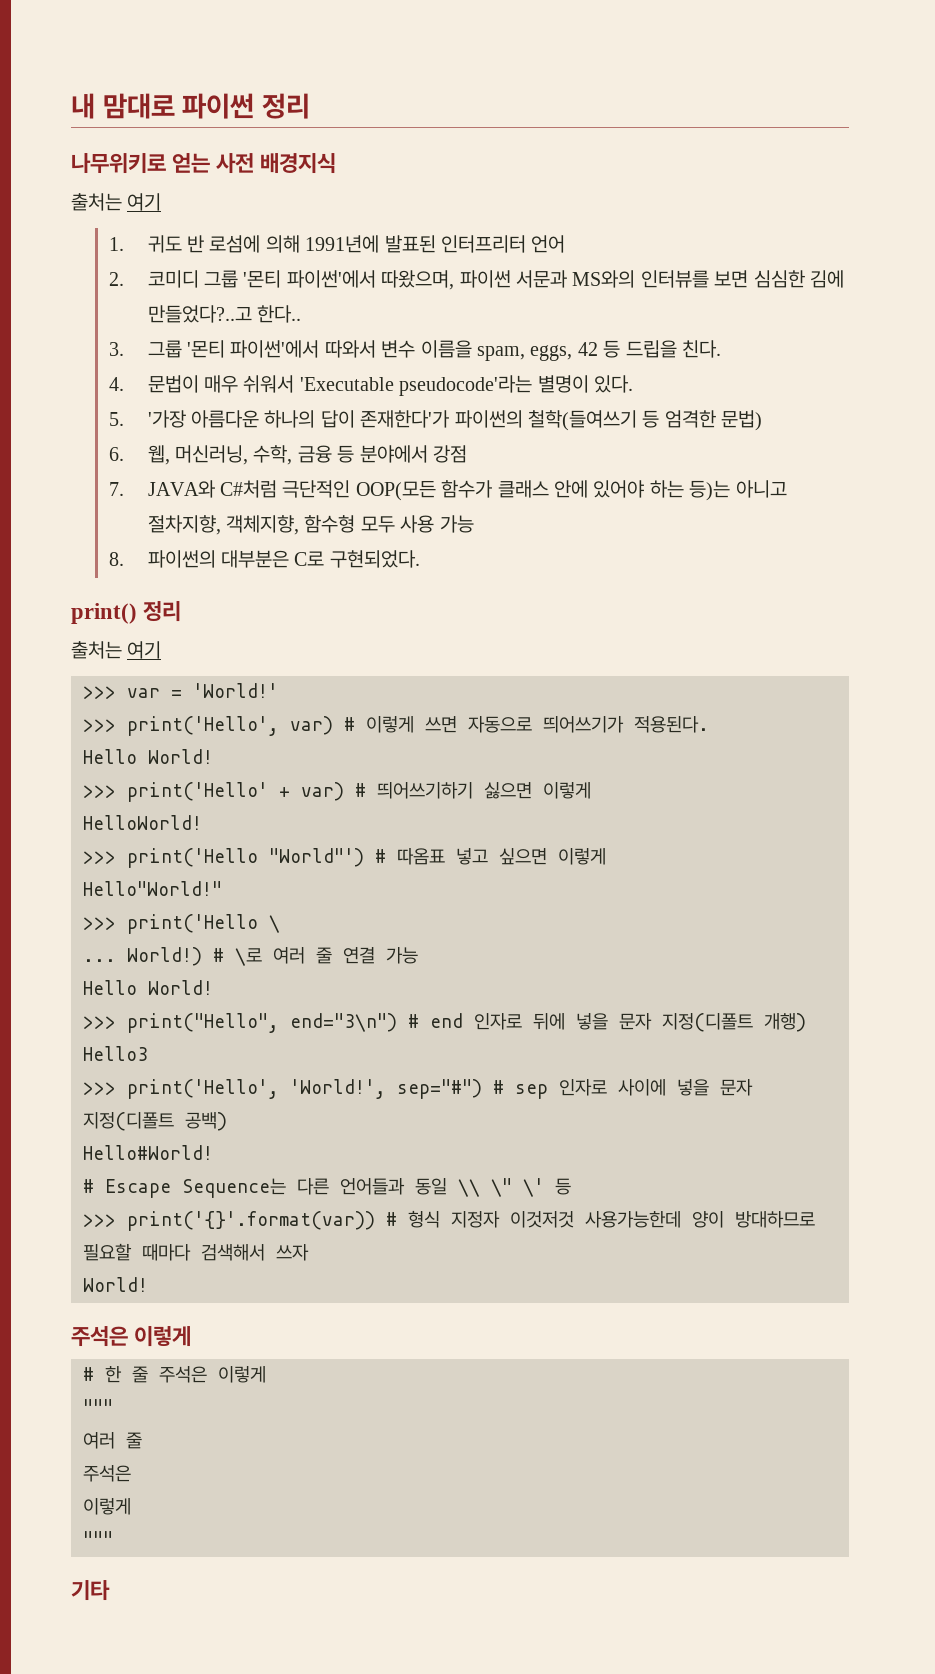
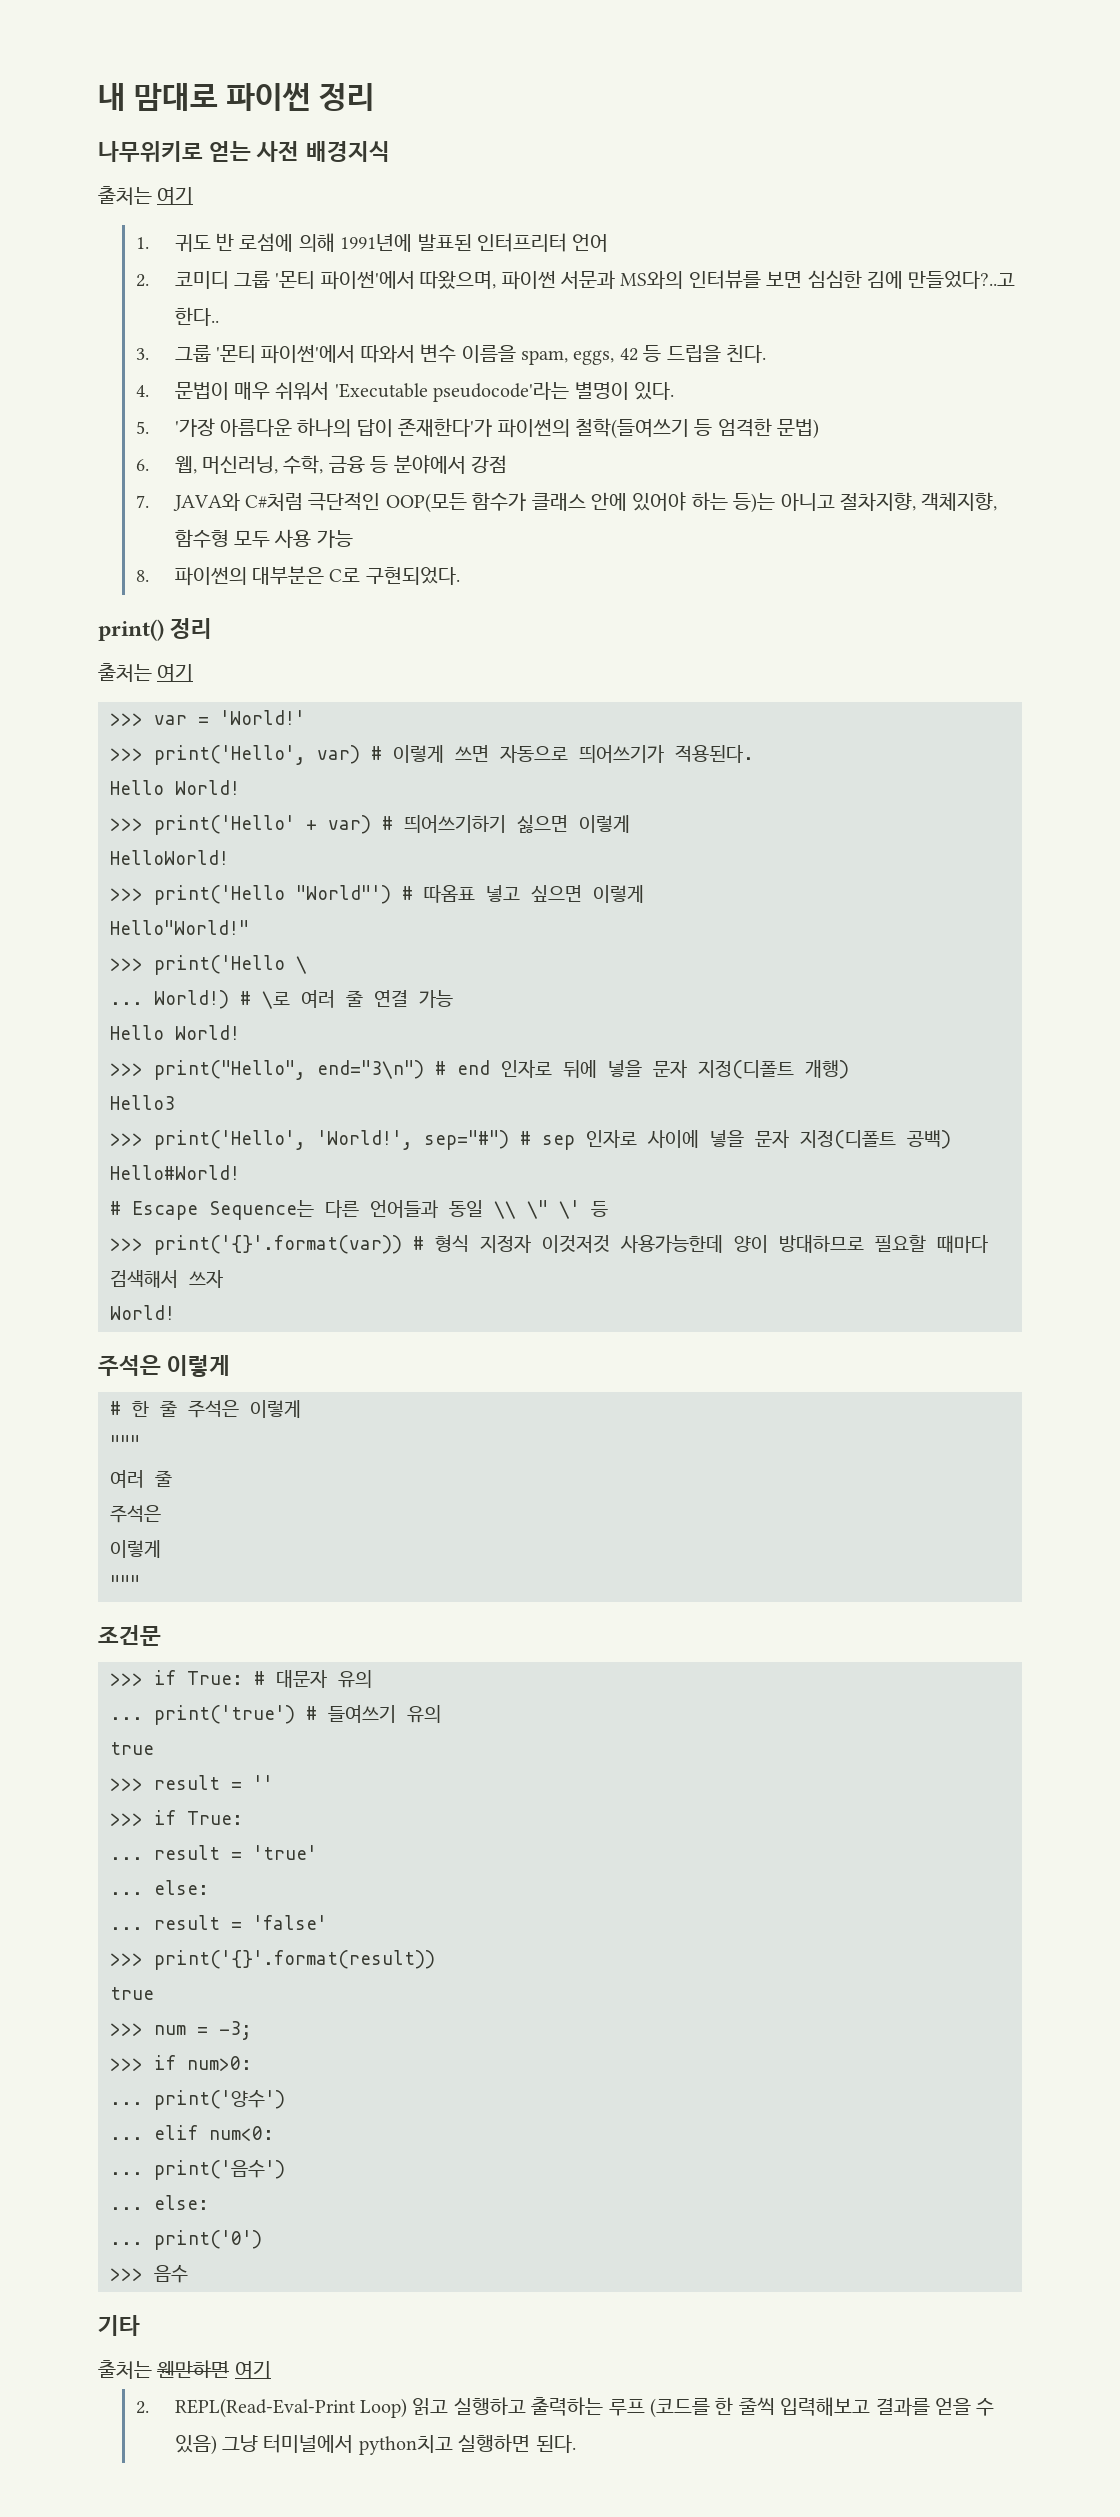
[71,1580,110,1601] 기타 -> [98,1625,161,1646] [110,1670,372,1688] [110,1705,441,1725] [110,1742,154,1755] [110,1775,273,1791] [110,1810,243,1826] [110,1845,317,1860] [110,1880,209,1895] [110,1915,327,1930] [110,1950,435,1970] [110,1987,154,2000] [110,2021,252,2040] [110,2055,252,2071] [110,2090,285,2110] [110,2125,274,2141] [110,2160,285,2180] [110,2195,209,2210] [110,2230,262,2250] [110,2265,188,2283] [98,2315,140,2336] [98,2360,271,2379] [136,2397,995,2418] [174,2434,576,2455] 조건문 // >>> if True: # 대문자 유의 // ... print('true') # 들여쓰기 유의 // true // >>> result = '' // >>> if True: // ... result = 'true' // ... else: // ... result = 'false' // >>> print('{}'.format(result)) // true // >>> num = -3; // >>> if num>0: // ... print('양수') // ... elif num<0: // ... print('음수') // ... else: // ... print('0') // >>> 음수 // 기타 // 출처는 웬만하면 여기 // 2. REPL(Read-Eval-Print Loop) 읽고 실행하고 출력하는 루프 (코드를 한 줄씩 입력해보고 결과를 얻을 수 있음) 그냥 터미널에서 python치고 실행하면 된다.

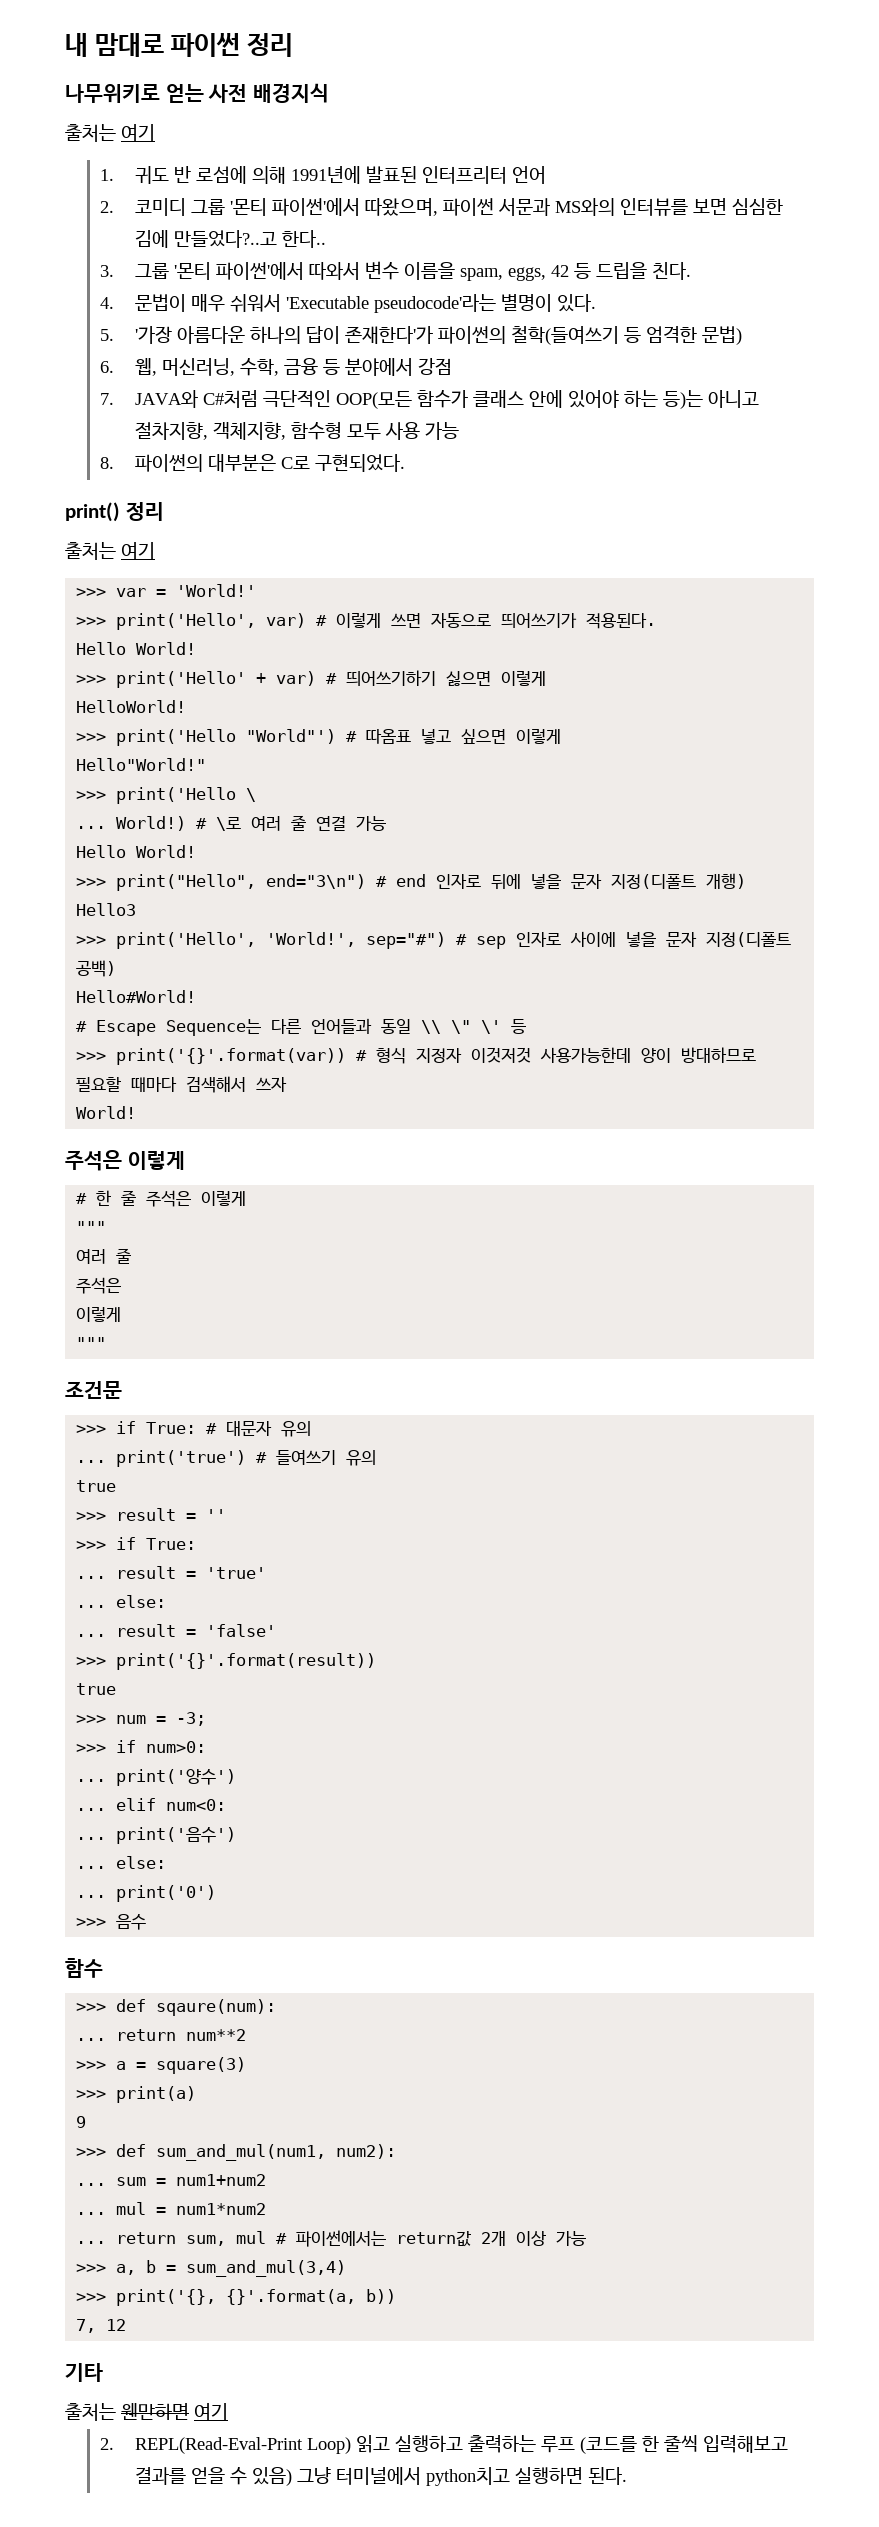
(188, 2274) none -> [65,1958,103,1978] [76,1999,277,2016] [76,2029,247,2041] [76,2057,247,2074] [76,2086,197,2103] [76,2116,87,2128] [76,2144,397,2161] [76,2174,267,2186] [76,2202,267,2215] [76,2230,587,2247] [76,2260,347,2277] [76,2289,397,2306] [76,2319,127,2333] // 함수 // >>> def sqaure(num): // ... return num**2 // >>> a = square(3) // >>> print(a) // 9 // >>> def sum_and_mul(num1, num2): // ... sum = num1+num2 // ... mul = num1*num2 // ... return sum, mul # 파이썬에서는 return값 2개 이상 가능 // >>> a, b = sum_and_mul(3,4) // >>> print('{}, {}'.format(a, b)) // 7, 12

